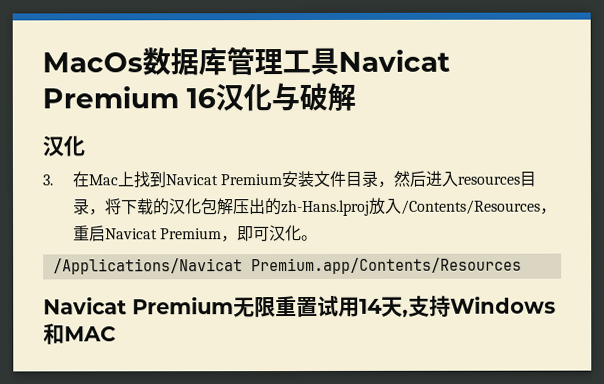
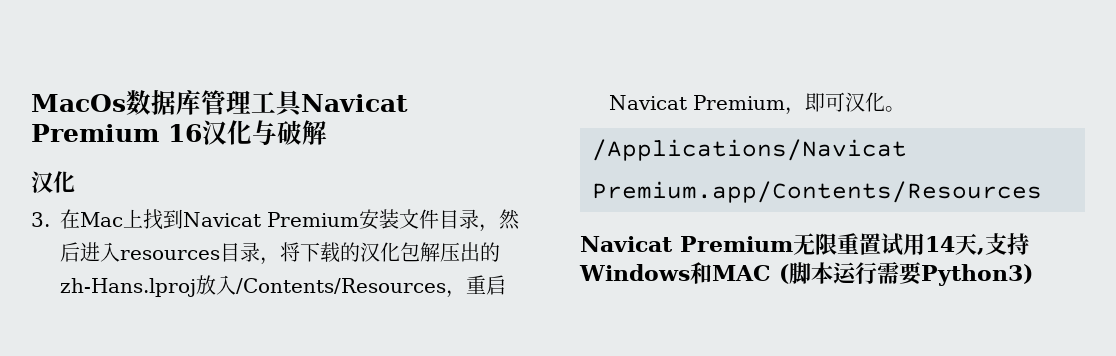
(116, 334) none -> [779,261,1033,286] (脚本运行需要Python3)

